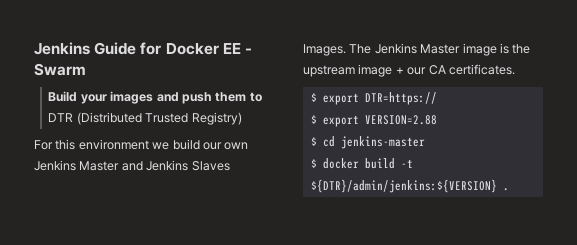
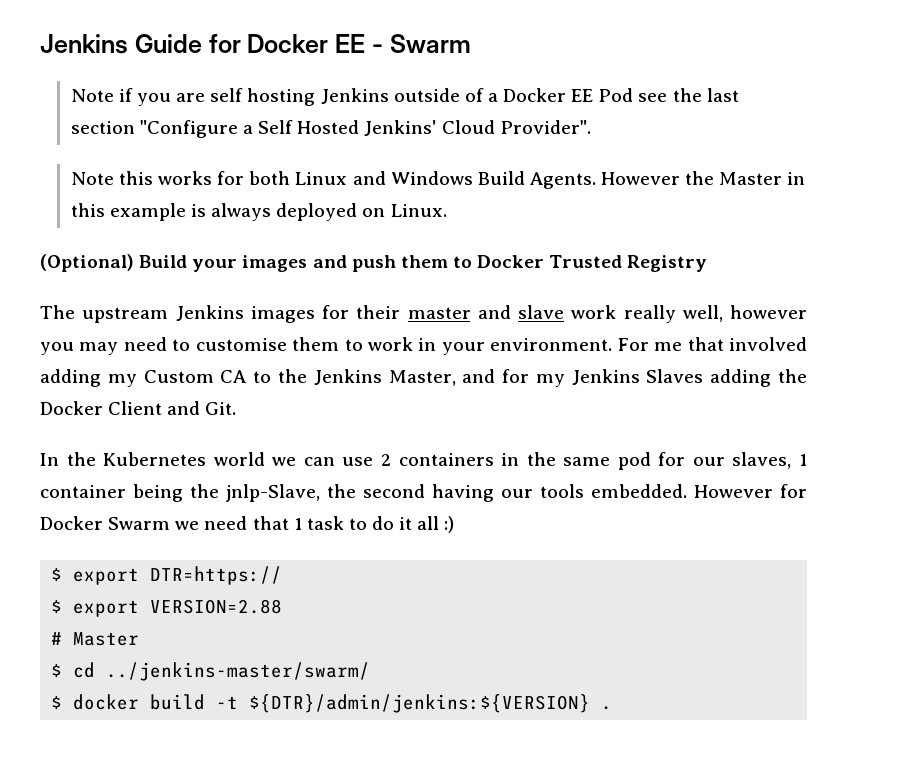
(86, 69) none -> [70,88,739,106] [70,120,591,138] [70,171,806,189] [70,203,447,221] [40,254,134,272] Note if you are self hosting Jenkins outside of a Docker EE Pod see the last section "Configure a Self Hosted Jenkins' Cloud Provider". // Note this works for both Linux and Windows Build Agents. However the Master in this example is always deployed on Linux. // (Optional)
[48,112,242,125] [34,139,249,150] [34,160,230,171] [303,43,531,56] [303,64,515,77] DTR (Distributed Trusted Registry) // For this environment we build our own Jenkins Master and Jenkins Slaves Images. The Jenkins Master image is the upstream image + our CA certificates. -> [477,255,708,272] [40,305,807,323] [40,337,808,355] [40,369,808,387] [40,401,237,415] [40,452,807,470] [40,484,807,502] [40,516,455,533] Docker Trusted Registry // The upstream Jenkins images for their master and slave work really well, however you may need to customise them to work in your environment. For me that involved adding my Custom CA to the Jenkins Master, and for my Jenkins Slaves adding the Docker Client and Git. // In the Kubernetes world we can use 2 containers in the same pod for our slaves, 1 container being the jnlp-Slave, the second having our tools embedded. However for Docker Swarm we need that 1 task to do it all :)
(437, 120) none -> [51,632,140,646] // # Master
[340,136,425,149] jenkins-master -> [106,662,371,681] ../jenkins-master/swarm/

